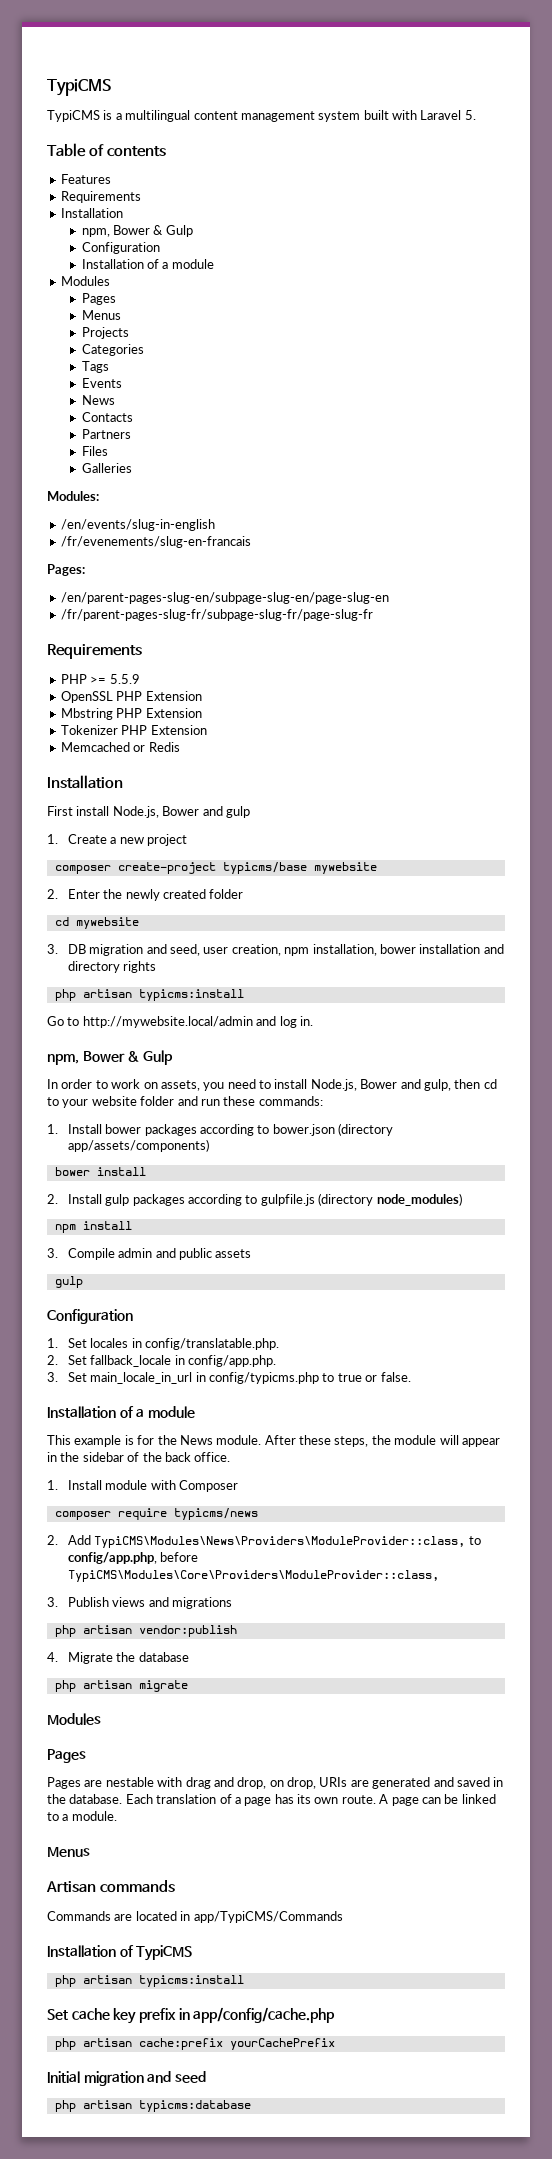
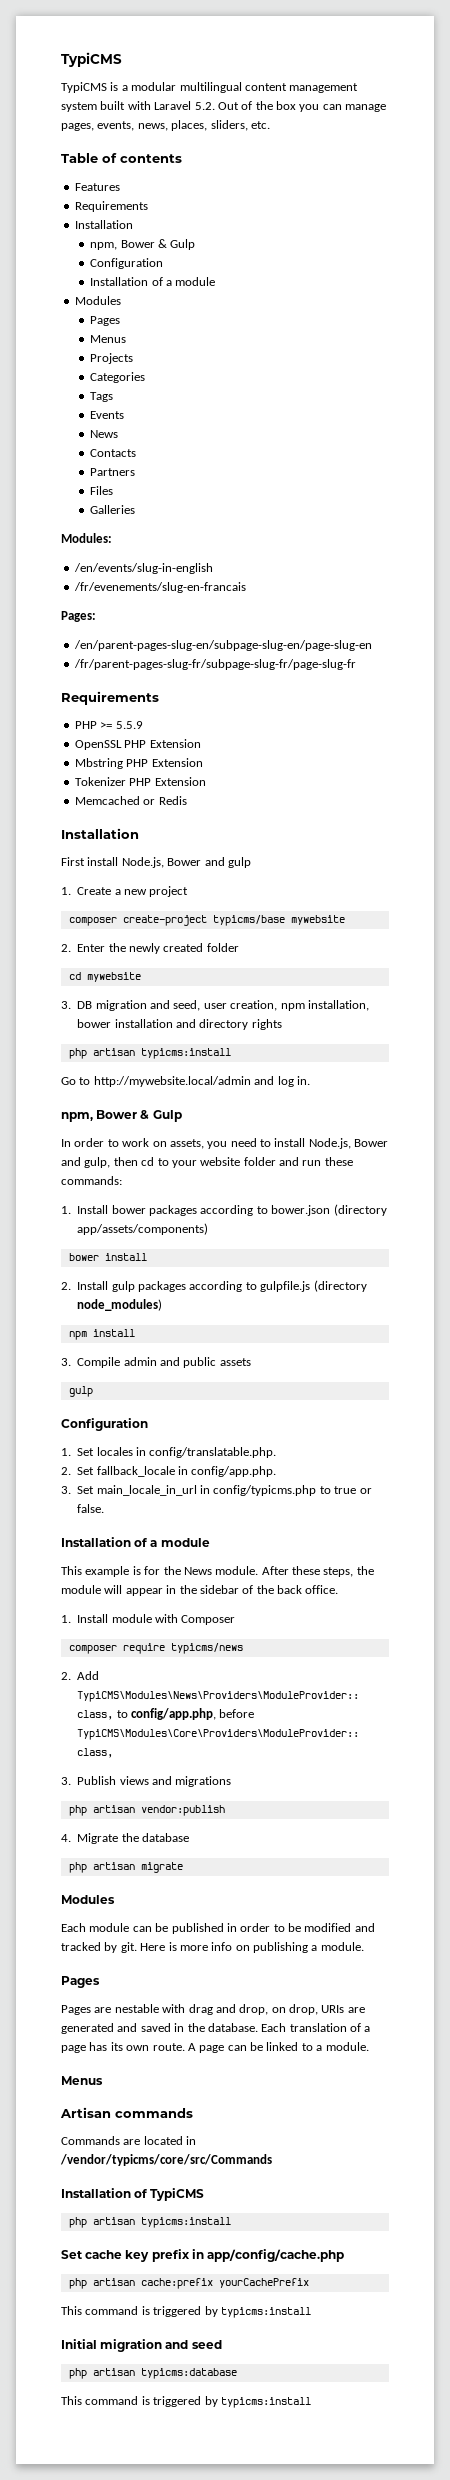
(122, 116) none -> [131,82,177,91] modular
[464,110,476,120] 5. -> [194,101,387,112] [61,120,270,131] 5.2. Out of the box you can manage pages, events, news, places, sliders, etc.
(101, 1719) none -> [61,1923,375,1934] [61,1942,364,1953] // Each module can be published in order to be modified and tracked by git. Here is more info on publishing a module.
[193,1911,343,1923] app/TypiCMS/Commands -> [60,2154,272,2166] /vendor/typicms/core/src/Commands
(335, 2044) none -> [61,2306,311,2318] // This command is triggered by typicms:install
(251, 2106) none -> [61,2396,311,2408] // This command is triggered by typicms:install

